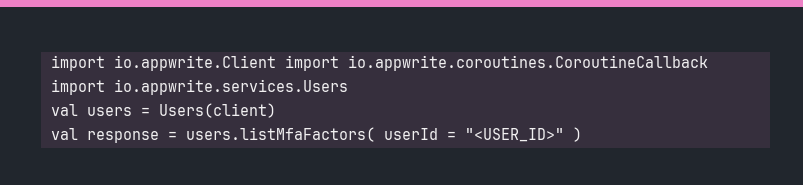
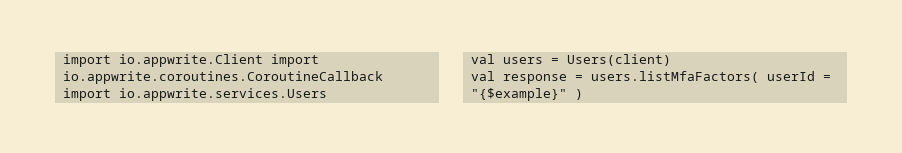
[464,128,564,142] "<USER_ID>" -> [471,88,568,101] "{$example}"

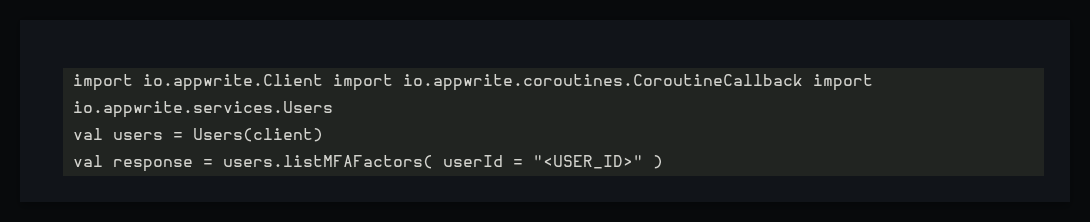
[591,71,760,83] users.listMfaFactors( -> [222,155,433,169] users.listMFAFactors(
[471,88,568,101] "{$example}" -> [532,155,643,169] "<USER_ID>"

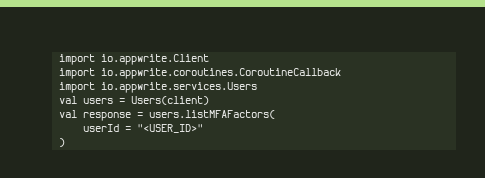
(323, 82) none -> (210, 59) //
(803, 82) none -> (342, 73) //
(433, 162) none -> (276, 114) //
(643, 162) none -> (204, 128) //

